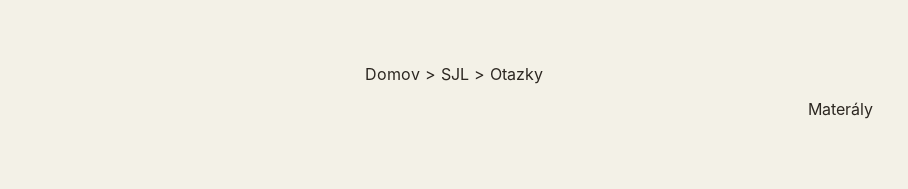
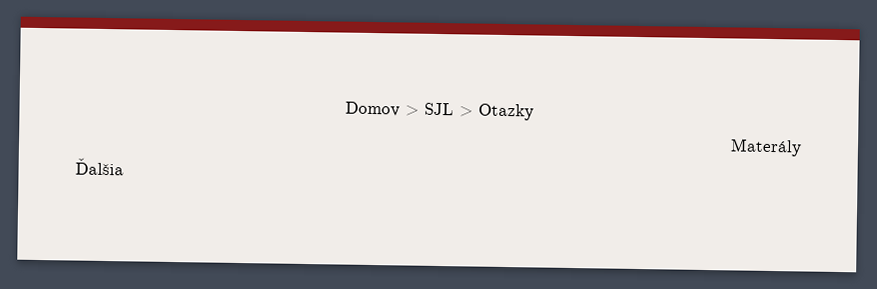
(873, 110) none -> [75,157,124,176] // Ďalšia

